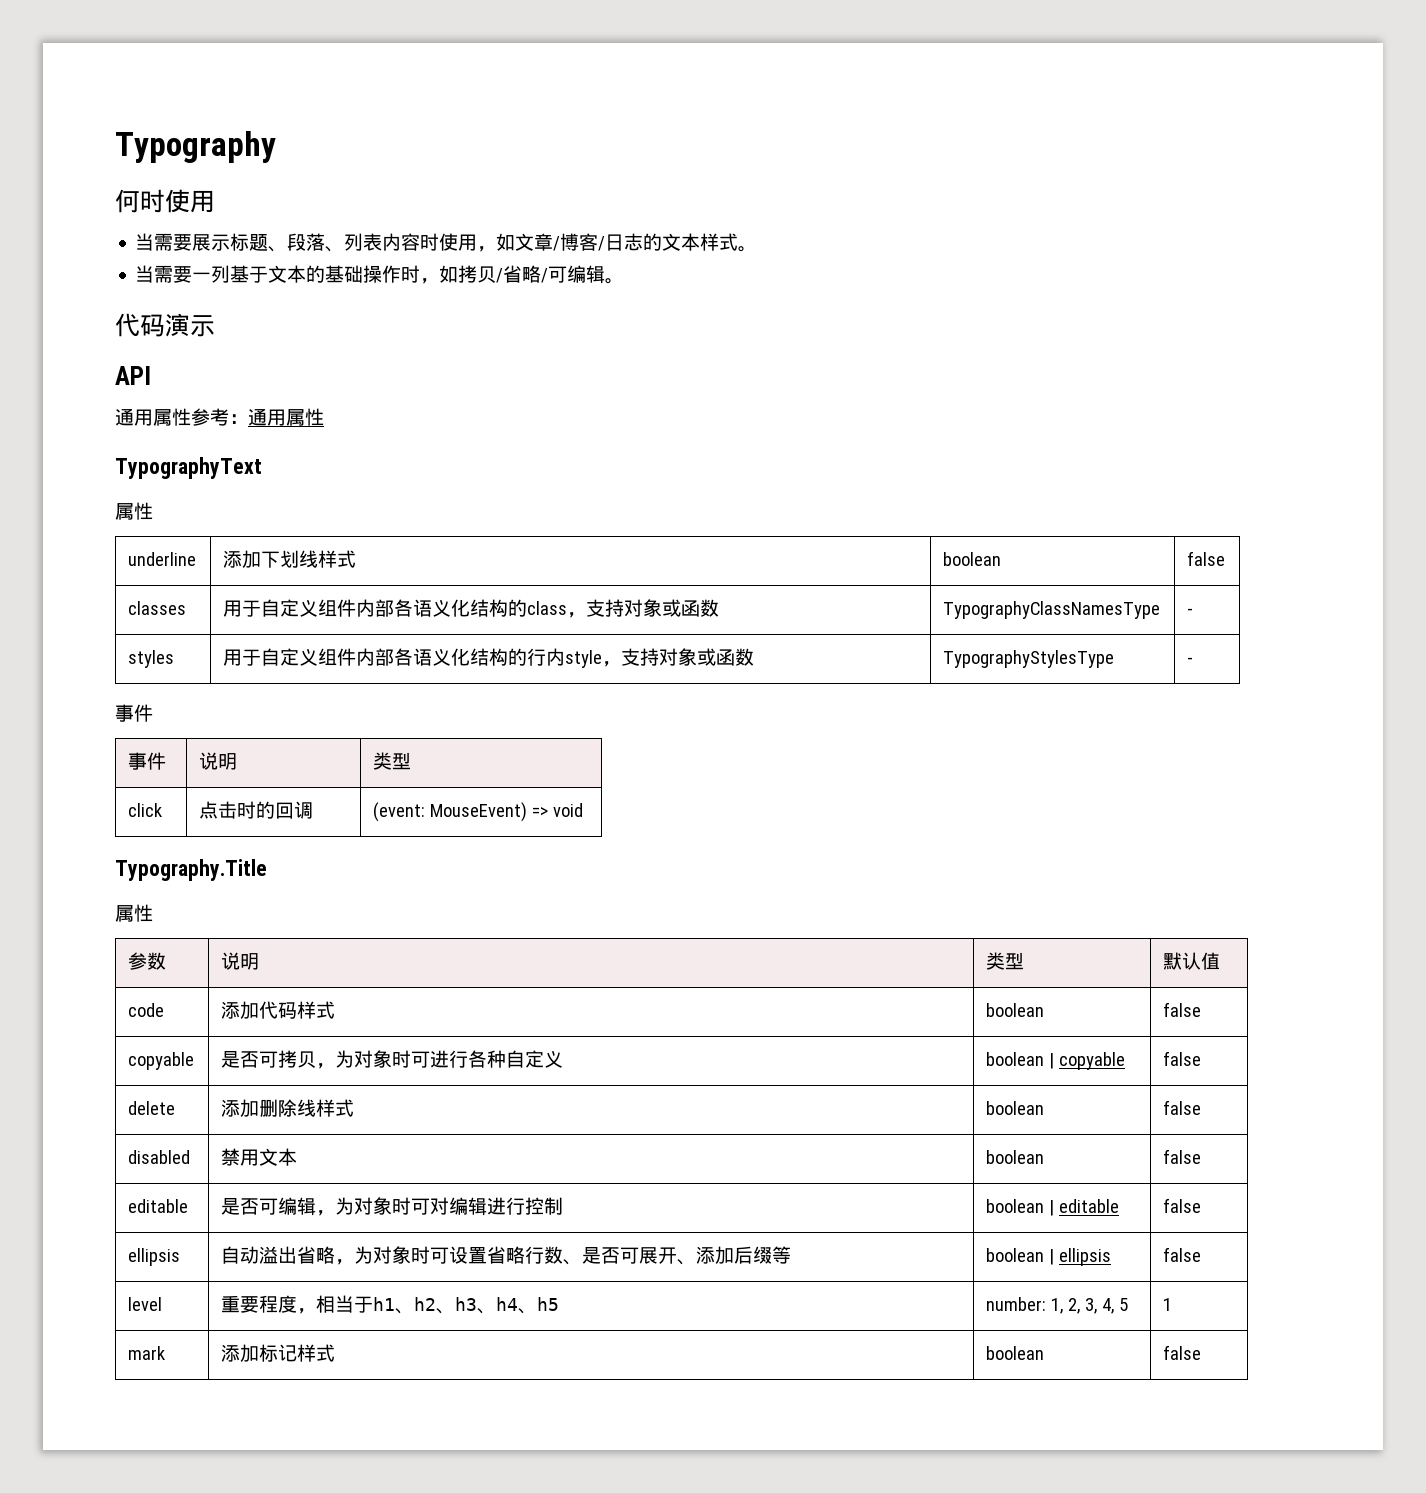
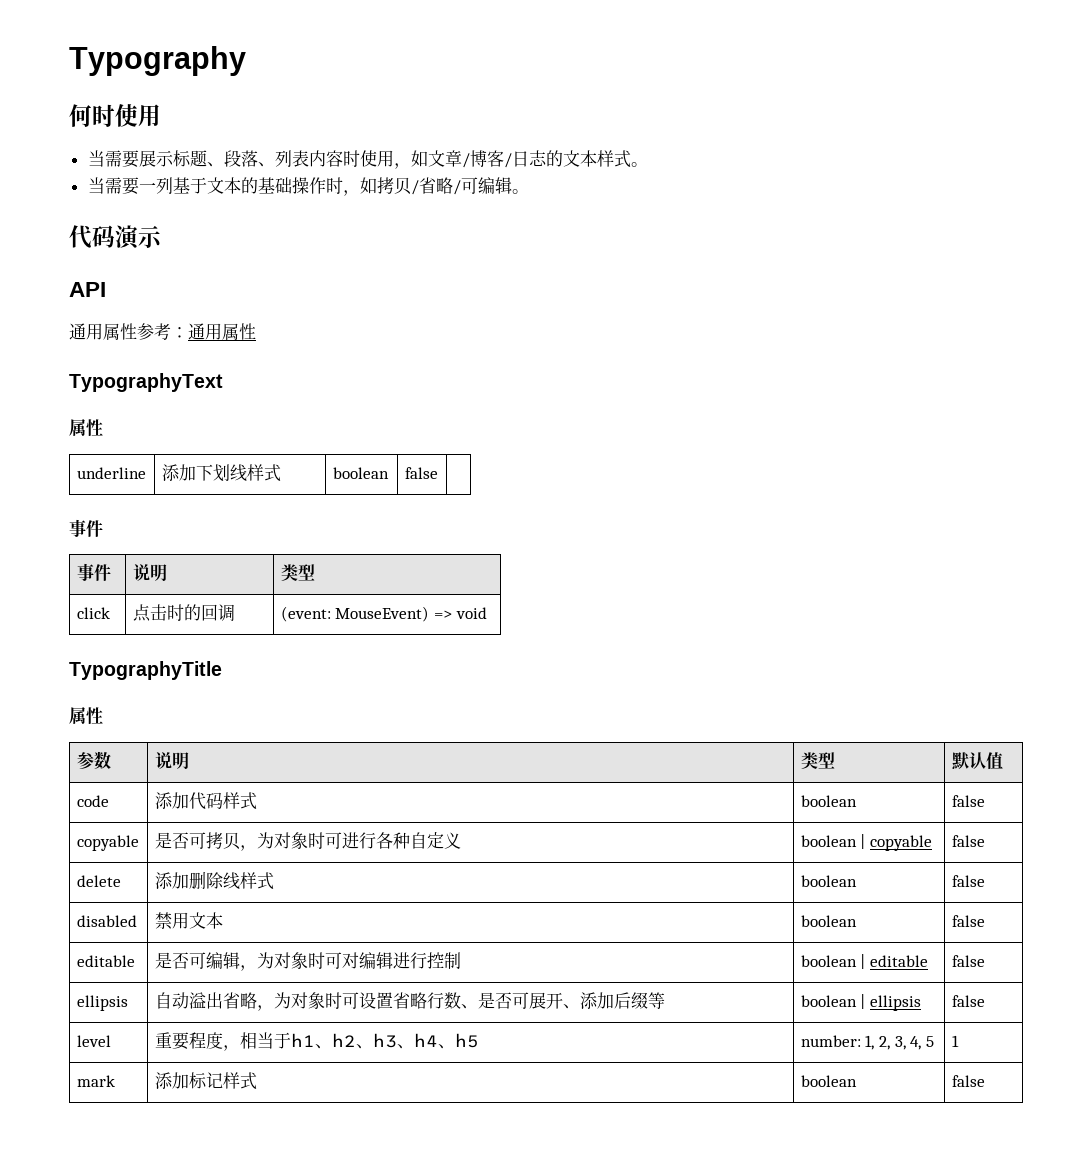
[128,601,187,615] [223,599,720,618] [943,601,1161,619] [1187,608,1194,615] [128,650,175,668] [223,648,755,668] [943,650,1115,668] [1187,657,1194,664] // classes | 用于自定义组件内部各语义化结构的class，支持对象或函数 | TypographyClassNamesType | - // styles | 用于自定义组件内部各语义化结构的行内style，支持对象或函数 | TypographyStylesType | - -> (438, 473) |
[115,859,267,881] Typography.Title -> [69,661,222,680] TypographyTitle

